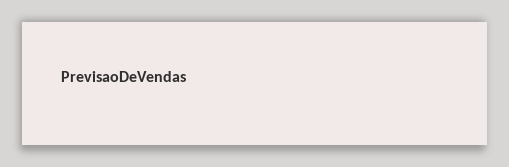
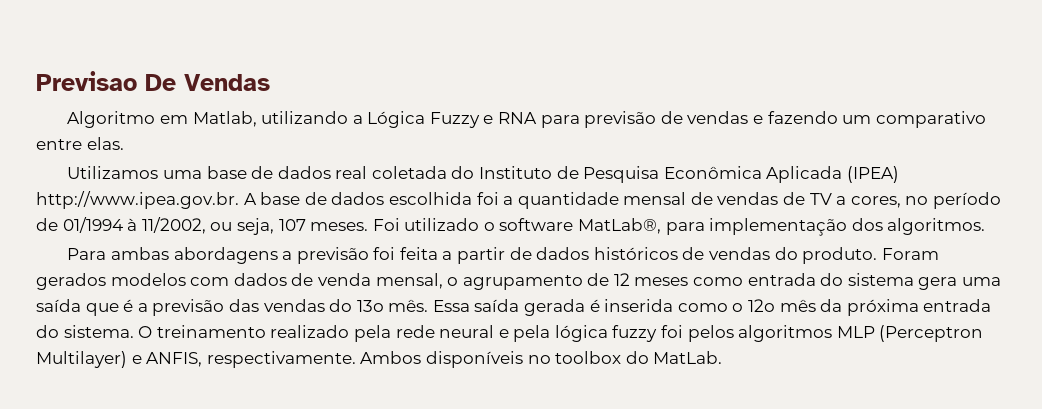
[61,71,186,82] PrevisaoDeVendas -> [36,71,270,91] [67,111,986,128] [36,137,124,150] [67,166,899,183] [36,191,1002,209] [36,217,986,236] [67,247,939,264] [36,273,1002,290] [36,299,992,316] [36,325,984,342] [36,351,723,368] Previsao De Vendas // Algoritmo em Matlab, utilizando a Lógica Fuzzy e RNA para previsão de vendas e fazendo um comparativo entre elas. // Utilizamos uma base de dados real coletada do Instituto de Pesquisa Econômica Aplicada (IPEA) http://www.ipea.gov.br. A base de dados escolhida foi a quantidade mensal de vendas de TV a cores, no período de 01/1994 à 11/2002, ou seja, 107 meses. Foi utilizado o software MatLab®, para implementação dos algoritmos. // Para ambas abordagens a previsão foi feita a partir de dados históricos de vendas do produto. Foram gerados modelos com dados de venda mensal, o agrupamento de 12 meses como entrada do sistema gera uma saída que é a previsão das vendas do 13o mês. Essa saída gerada é inserida como o 12o mês da próxima entrada do sistema. O treinamento realizado pela rede neural e pela lógica fuzzy foi pelos algoritmos MLP (Perceptron Multilayer) e ANFIS, respectivamente. Ambos disponíveis no toolbox do MatLab.

